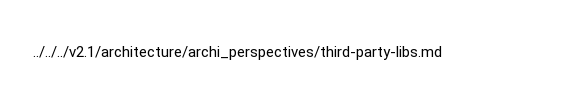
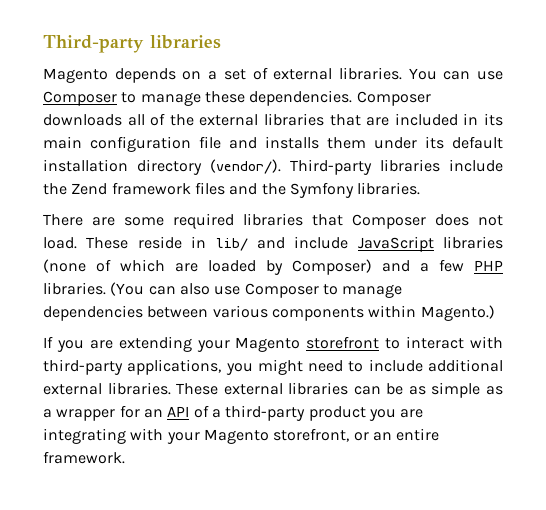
[33,46,442,60] ../../../v2.1/architecture/archi_perspectives/third-party-libs.md -> [43,35,221,53] [43,67,503,83] [43,90,431,106] [43,113,504,126] [43,136,503,152] [43,159,503,175] [43,182,421,198] [43,213,503,229] [43,236,503,252] [43,259,503,275] [43,282,403,298] [43,305,495,321] [43,336,504,352] [43,359,503,375] [43,382,503,398] [43,405,424,421] [43,428,440,444] [43,451,125,464] Third-party libraries // Magento depends on a set of external libraries. You can use Composer to manage these dependencies. Composer downloads all of the external libraries that are included in its main configuration file and installs them under its default installation directory (vendor/). Third-party libraries include the Zend framework files and the Symfony libraries. // There are some required libraries that Composer does not load. These reside in lib/ and include JavaScript libraries (none of which are loaded by Composer) and a few PHP libraries. (You can also use Composer to manage dependencies between various components within Magento.) // If you are extending your Magento storefront to interact with third-party applications, you might need to include additional external libraries. These external libraries can be as simple as a wrapper for an API of a third-party product you are integrating with your Magento storefront, or an entire framework.

